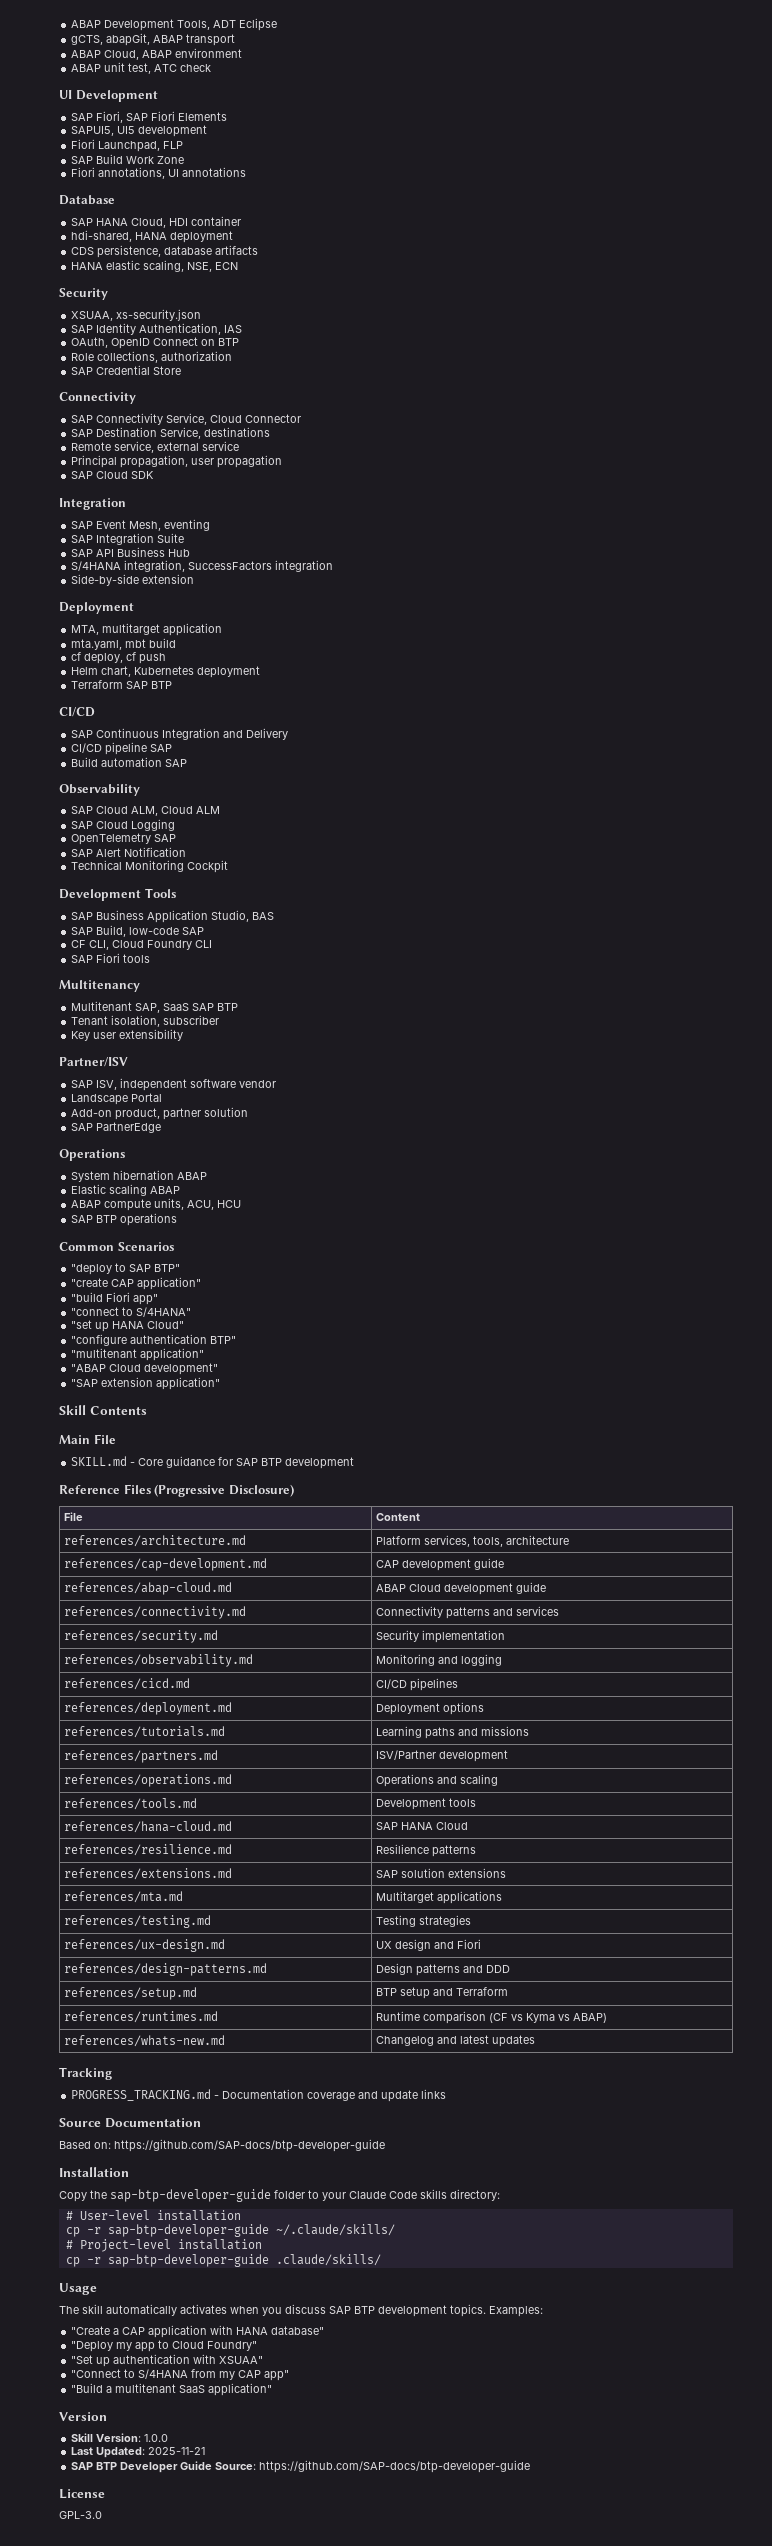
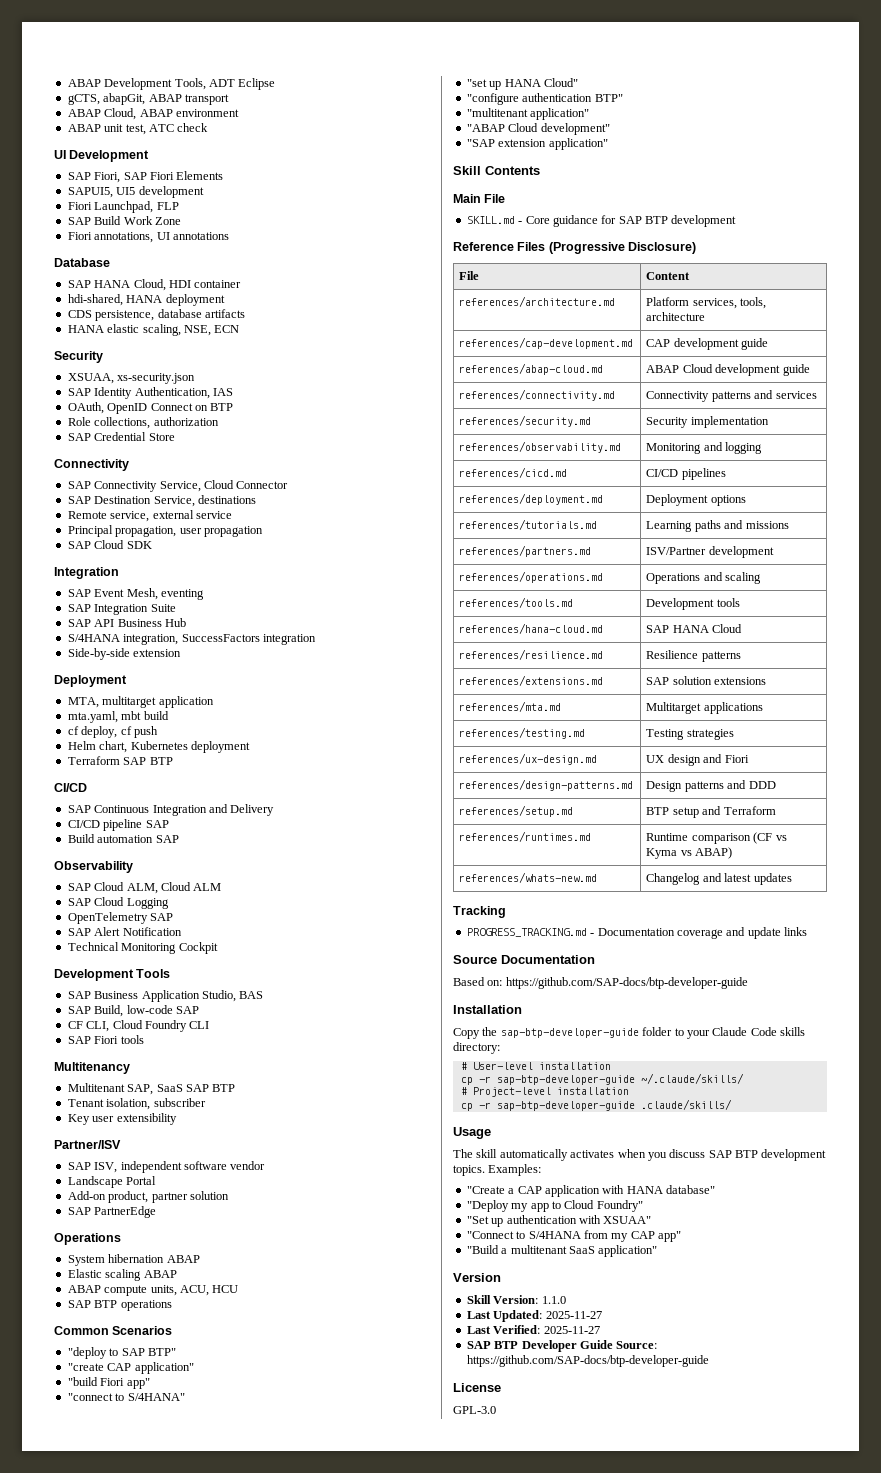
[144,2434,169,2442] 1.0.0 -> [541,1296,566,1304] 1.1.0
[148,2447,206,2455] 2025-11-21 -> [545,1311,602,1319] [466,1325,600,1334] 2025-11-27 // Last Verified: 2025-11-27

